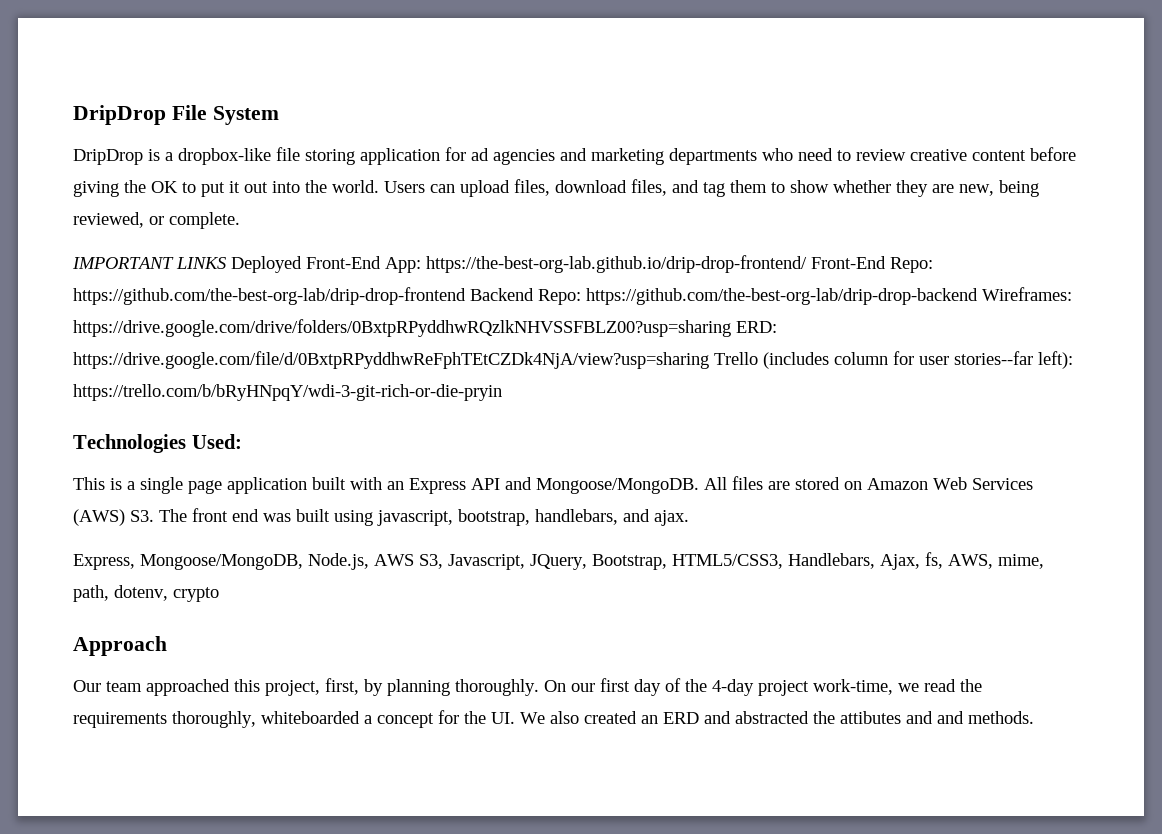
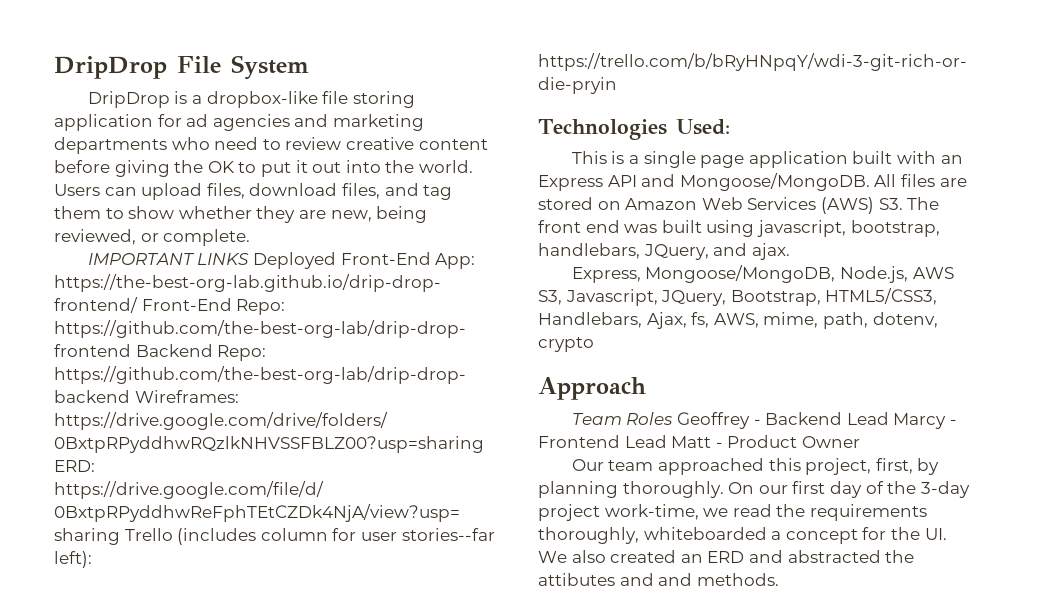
(618, 517) none -> [643,244,709,260] JQuery,
(167, 646) none -> [571,412,957,429] [538,435,860,448] // Team Roles Geoffrey - Backend Lead Marcy - Frontend Lead Matt - Product Owner
[712,679,754,696] 4-day -> [920,481,970,498] 3-day

